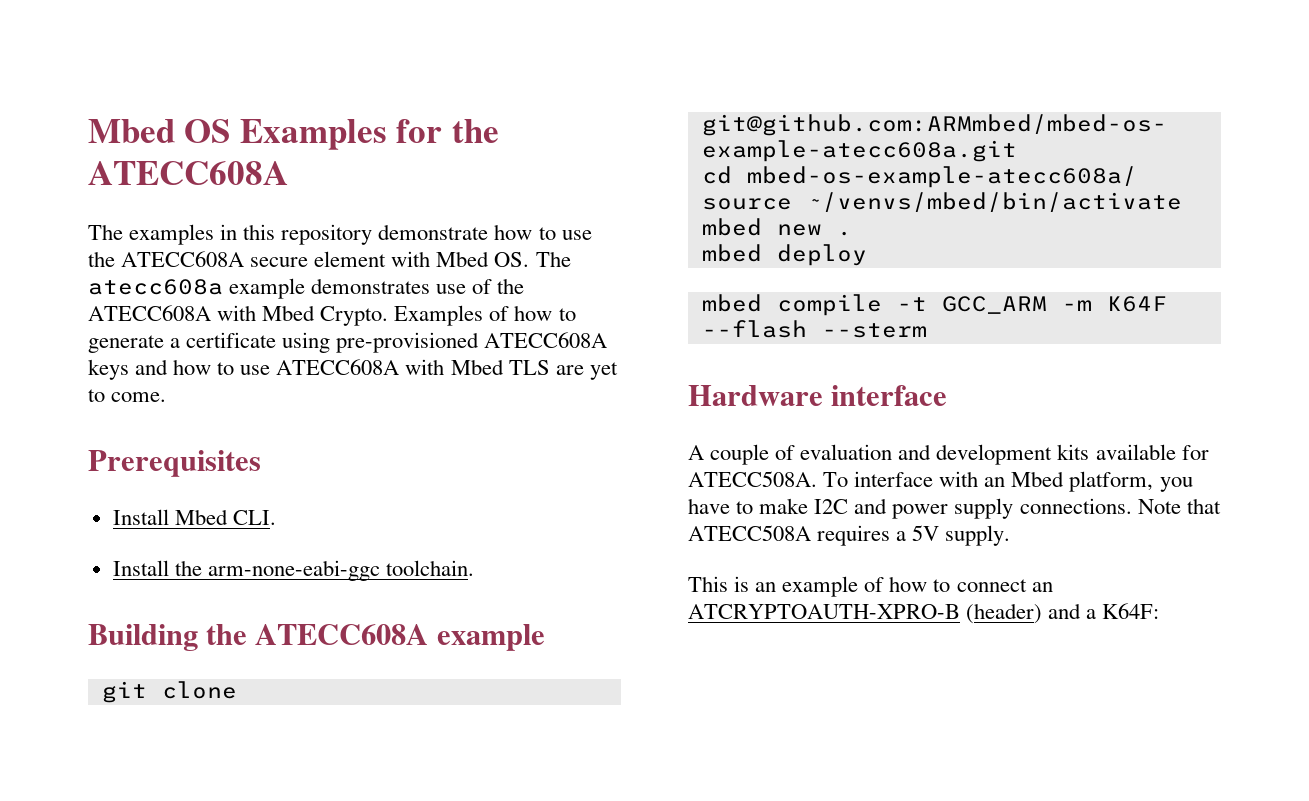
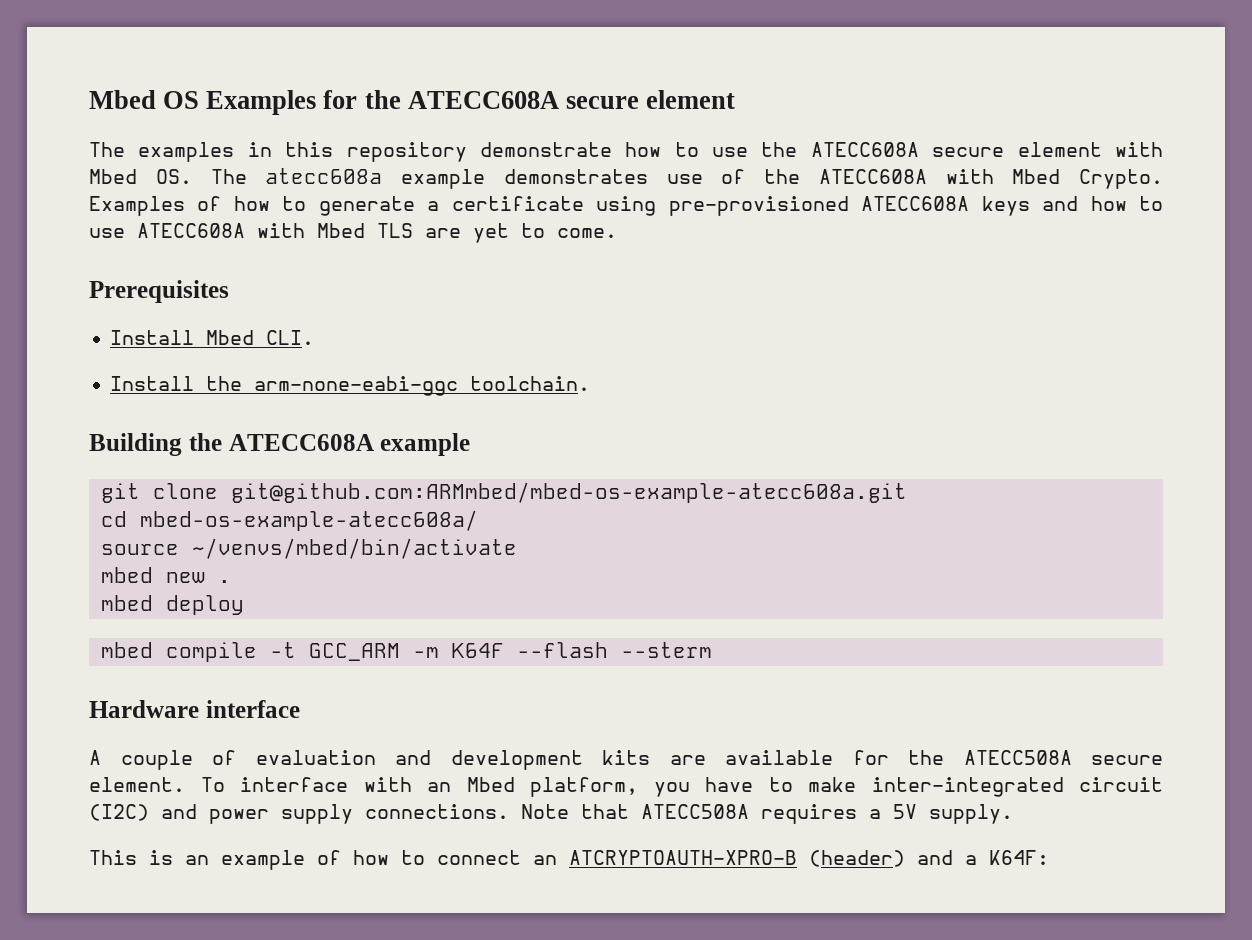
(288, 173) none -> [565,90,736,109] secure element
(1090, 452) none -> [669,755,706,765] are
[688,471,817,487] ATECC508A. -> [908,750,1163,765] [89,777,185,792] the ATECC508A secure element.
[814,499,849,514] I2C -> [871,777,1163,797] [89,804,149,821] inter-integrated circuit (I2C)

